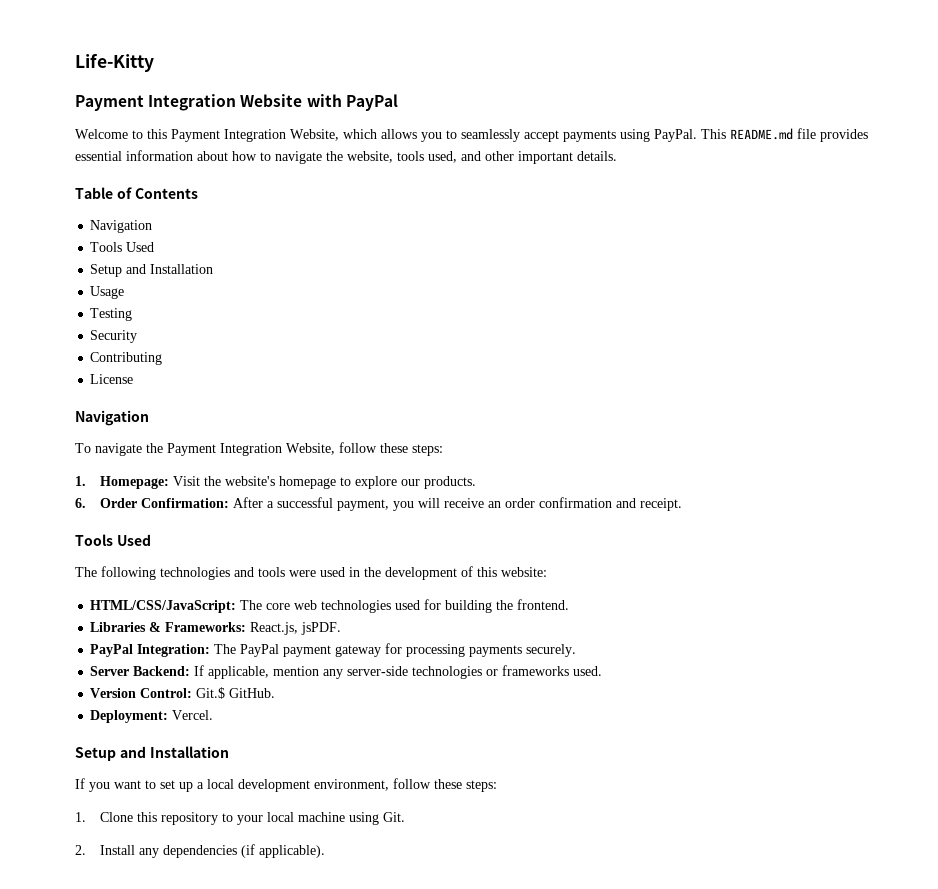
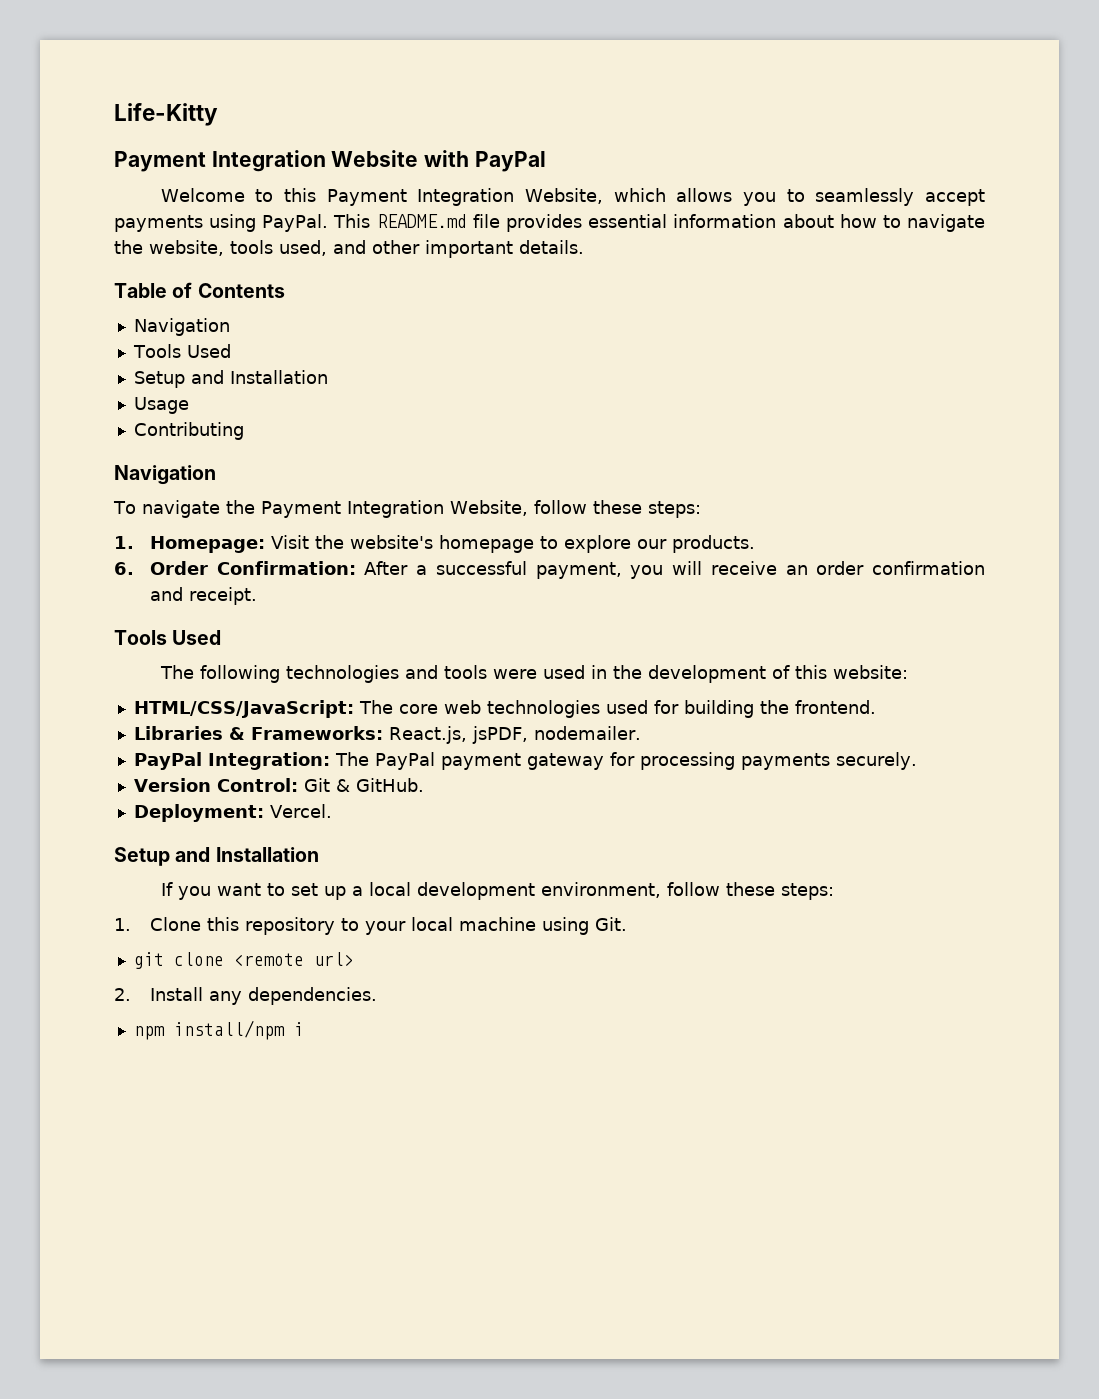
[90,308,133,321] [90,330,138,343] // Testing // Security -> (189, 405) none
[90,374,134,384] // License -> (244, 431) none
[301,622,342,635] jsPDF. -> [471,726,641,744] jsPDF, nodemailer.
[90,665,603,679] // Server Backend: If applicable, mention any server-side technologies or frameworks used. -> (917, 761) none
[196,687,226,699] Git.$ -> [303,778,350,792] Git &
(405, 817) none -> [133,952,354,969] // git clone <remote url>
[162,844,325,858] dependencies (if applicable). -> [247,987,377,1005] [133,1020,304,1040] dependencies. // npm install/npm i

